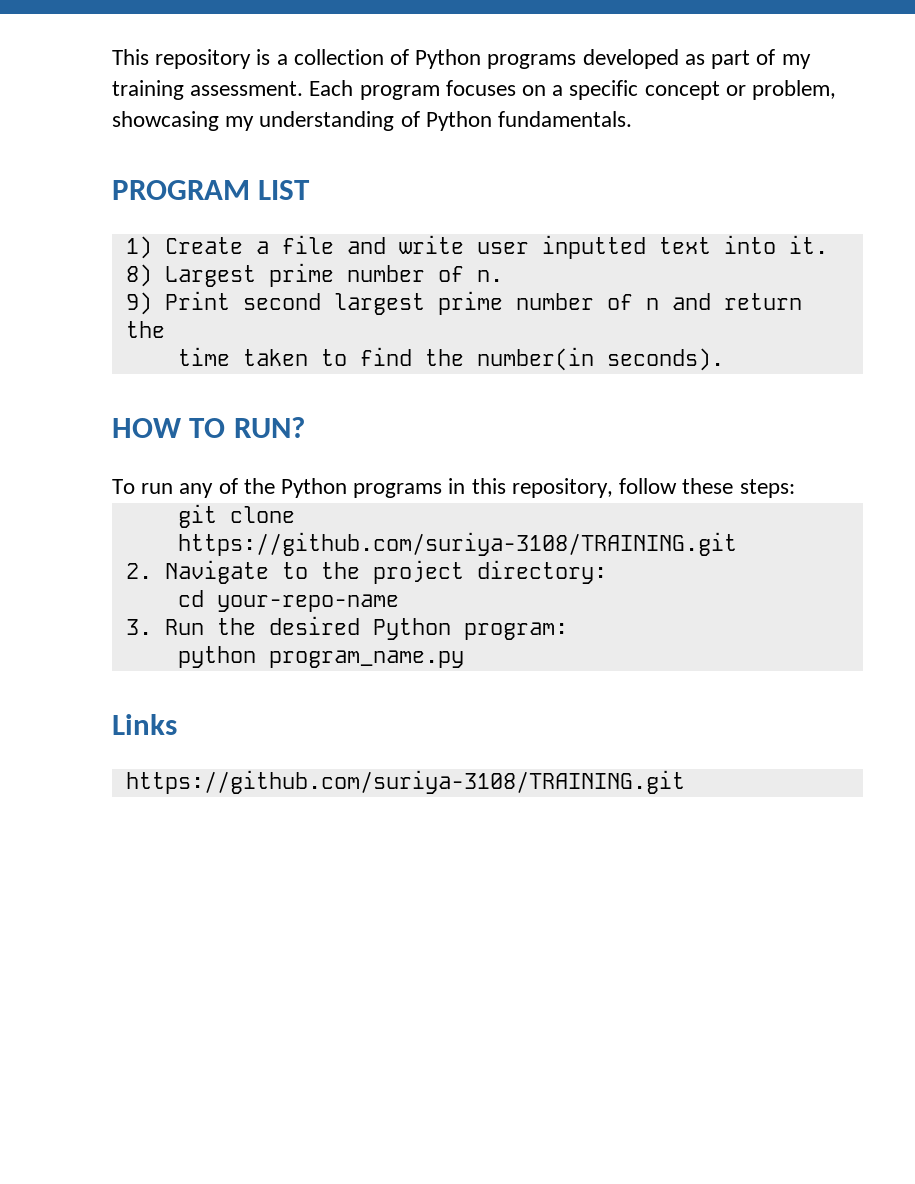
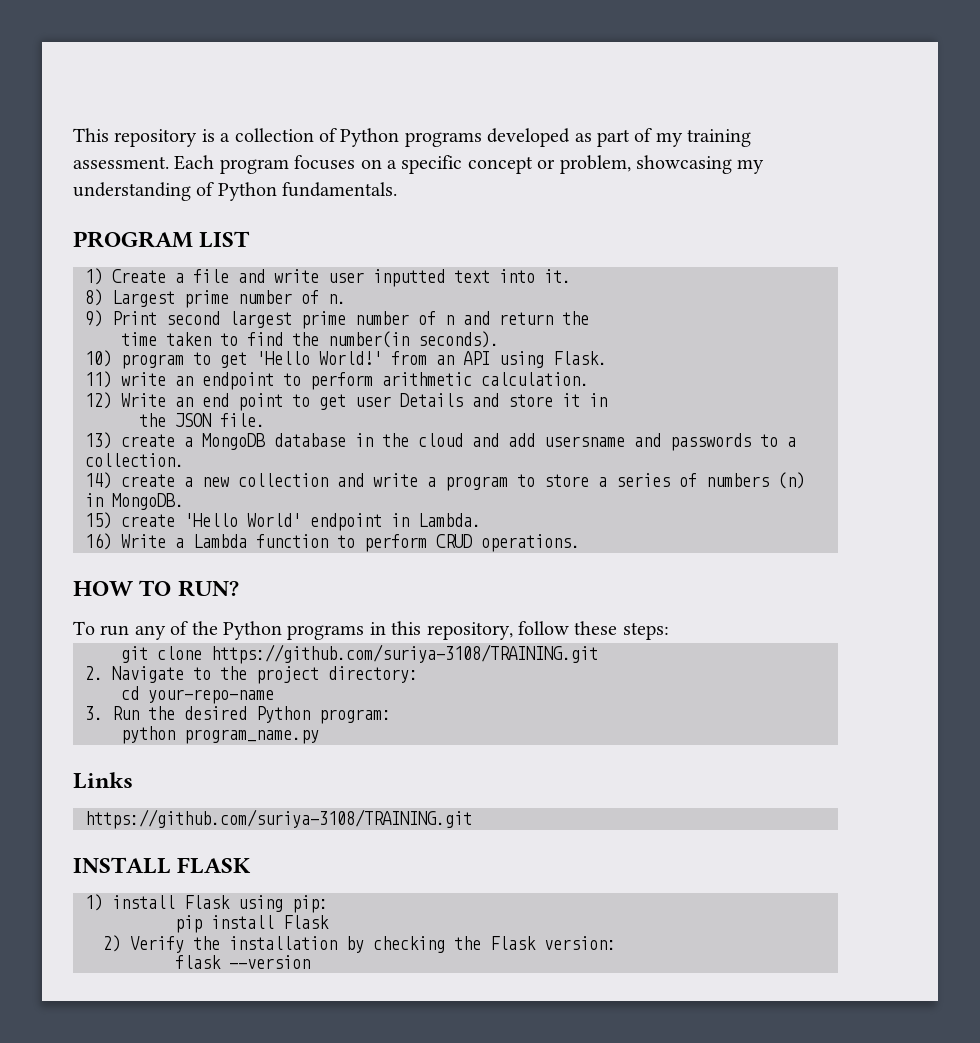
(724, 359) none -> [85,350,607,369] [85,371,589,390] [85,392,607,411] [139,413,265,427] [85,432,796,451] [85,453,184,467] [85,472,805,491] [85,493,184,510] [85,512,481,531] [85,533,580,552] // 10) program to get 'Hello World!' from an API using Flask. // 11) write an endpoint to perform arithmetic calculation. // 12) Write an end point to get user Details and store it in // the JSON file. // 13) create a MongoDB database in the cloud and add usersname and passwords to a collection. // 14) create a new collection and write a program to store a series of numbers (n) in MongoDB. // 15) create 'Hello World' endpoint in Lambda. // 16) Write a Lambda function to perform CRUD operations.
(685, 782) none -> [73,857,252,874] [85,894,328,913] [175,915,329,933] [103,935,616,953] [175,955,310,969] // INSTALL FLASK // 1) install Flask using pip: // pip install Flask // 2) Verify the installation by checking the Flask version: // flask --version

